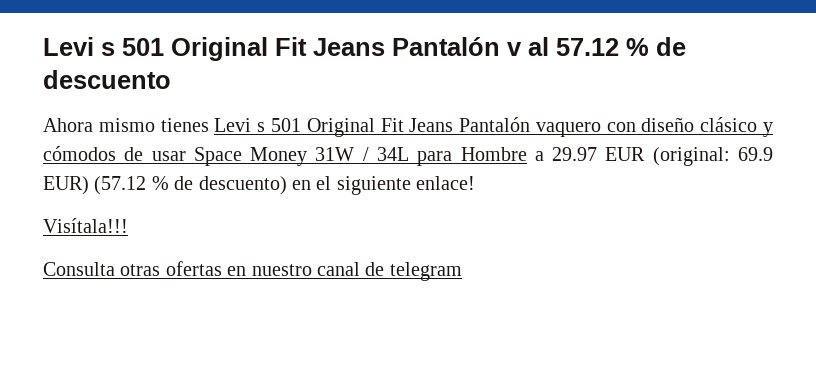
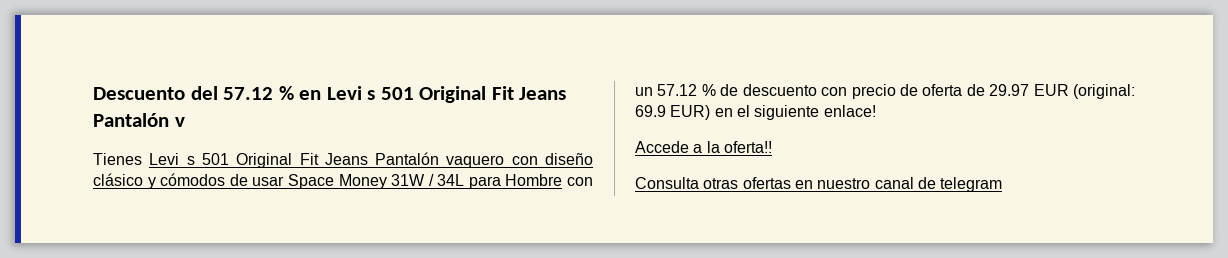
(43, 46) none -> [93,86,322,100] Descuento del 57.12 % en
[528,37,686,56] [43,70,171,89] [43,118,209,132] al 57.12 % de descuento // Ahora mismo tienes -> [93,153,142,165] // Tienes
[534,151,544,161] a -> [567,177,593,186] [635,84,985,99] con un 57.12 % de descuento con precio de oferta de
[94,176,287,195] (57.12 % de descuento) -> (711, 112) none
[43,218,128,233] Visítala!!! -> [635,141,772,153] Accede a la oferta!!

